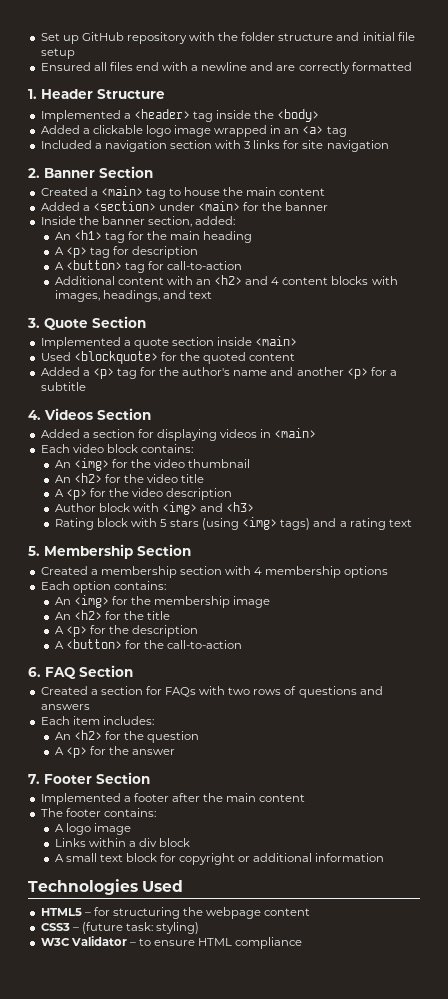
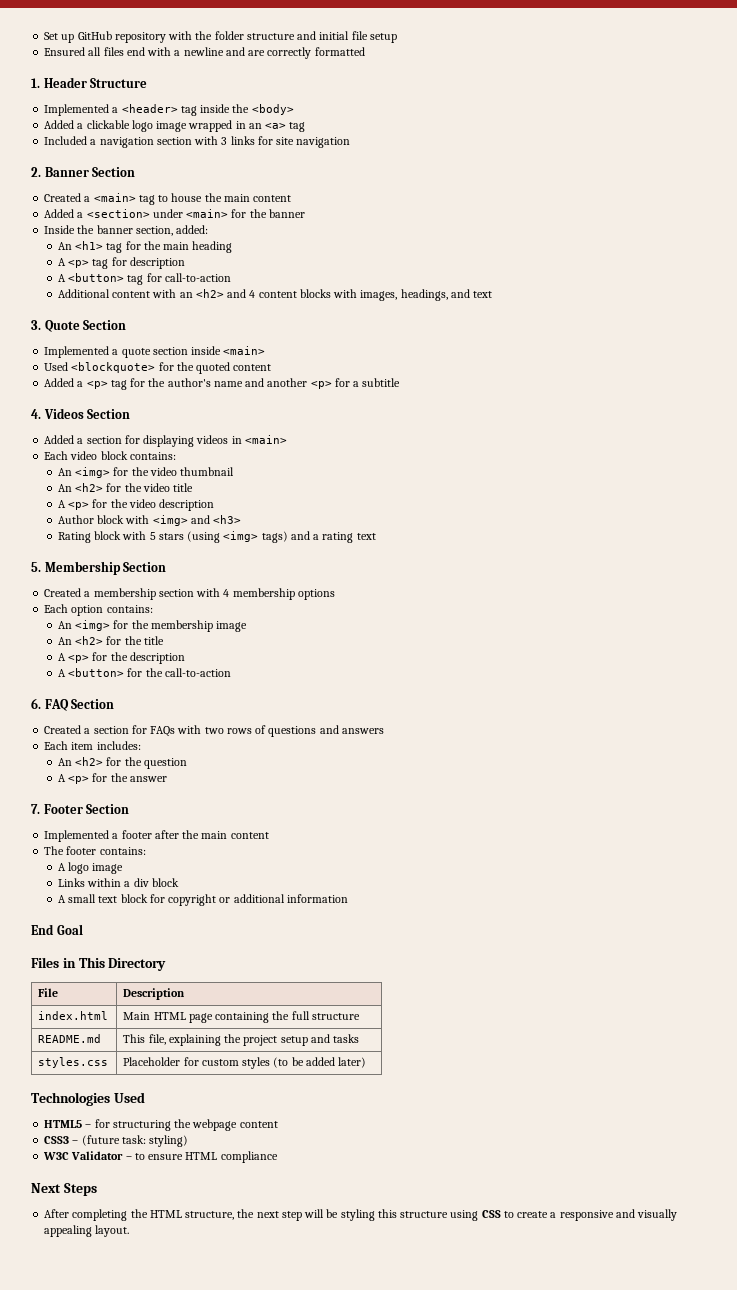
(385, 857) none -> [31,924,83,935] [31,957,167,971] [38,988,59,997] [123,988,186,1000] [38,1011,109,1020] [123,1011,360,1023] [38,1034,102,1043] [123,1034,360,1046] [38,1057,109,1068] [123,1057,367,1069] // End Goal // Files in This Directory // File | Description // index.html | Main HTML page containing the full structure // README.md | This file, explaining the project setup and tasks // styles.css | Placeholder for custom styles (to be added later)
(303, 943) none -> [31,1183,97,1196] [44,1209,678,1221] [44,1225,130,1237] // Next Steps // After completing the HTML structure, the next step will be styling this structure using CSS to create a responsive and visually appealing layout.

